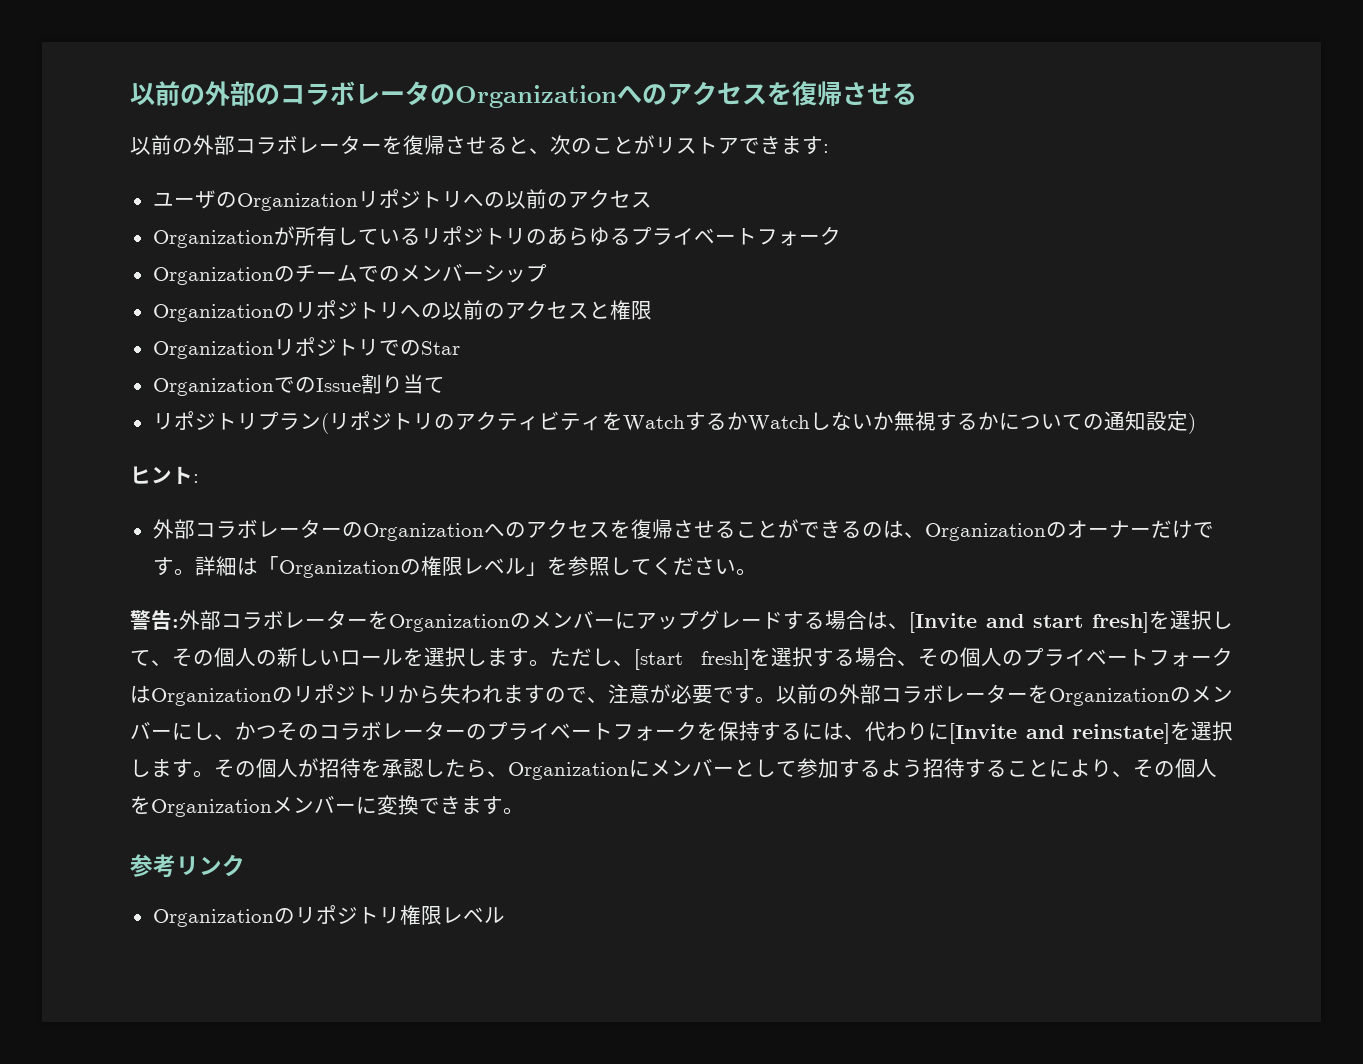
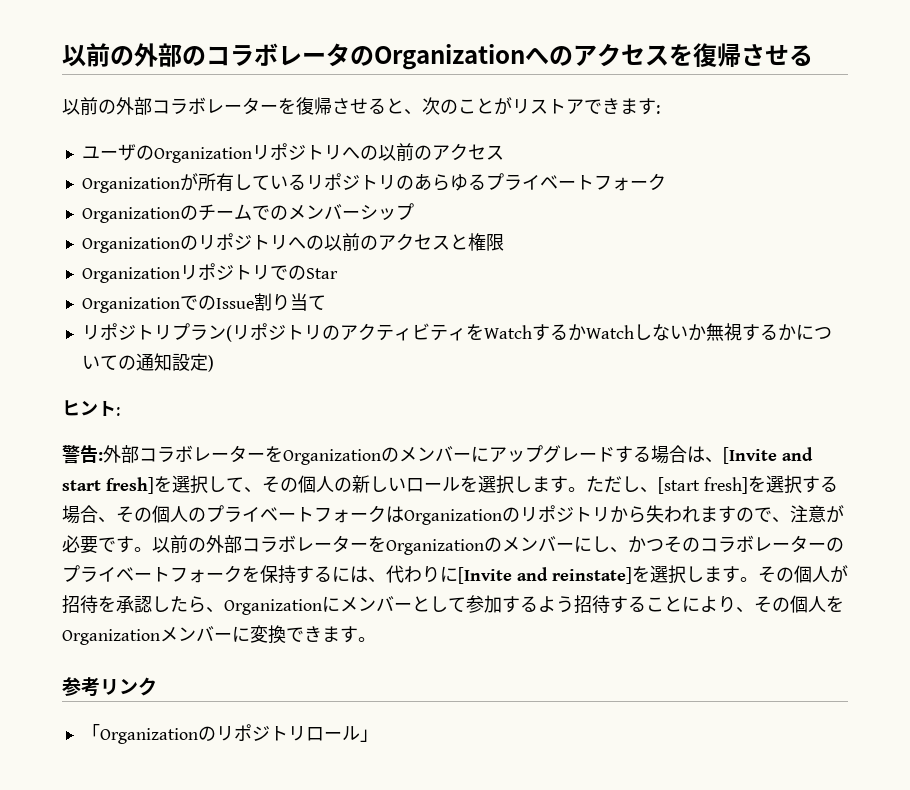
[152,519,1214,541] [152,556,757,578] // 外部コラボレーターのOrganizationへのアクセスを復帰させることができるのは、Organizationのオーナーだけです。詳細は「Organizationの権限レベル」を参照してください。 -> (120, 411) none
[152,905,505,927] Organizationのリポジトリ権限レベル -> [81,724,378,744] 「Organizationのリポジトリロール」

